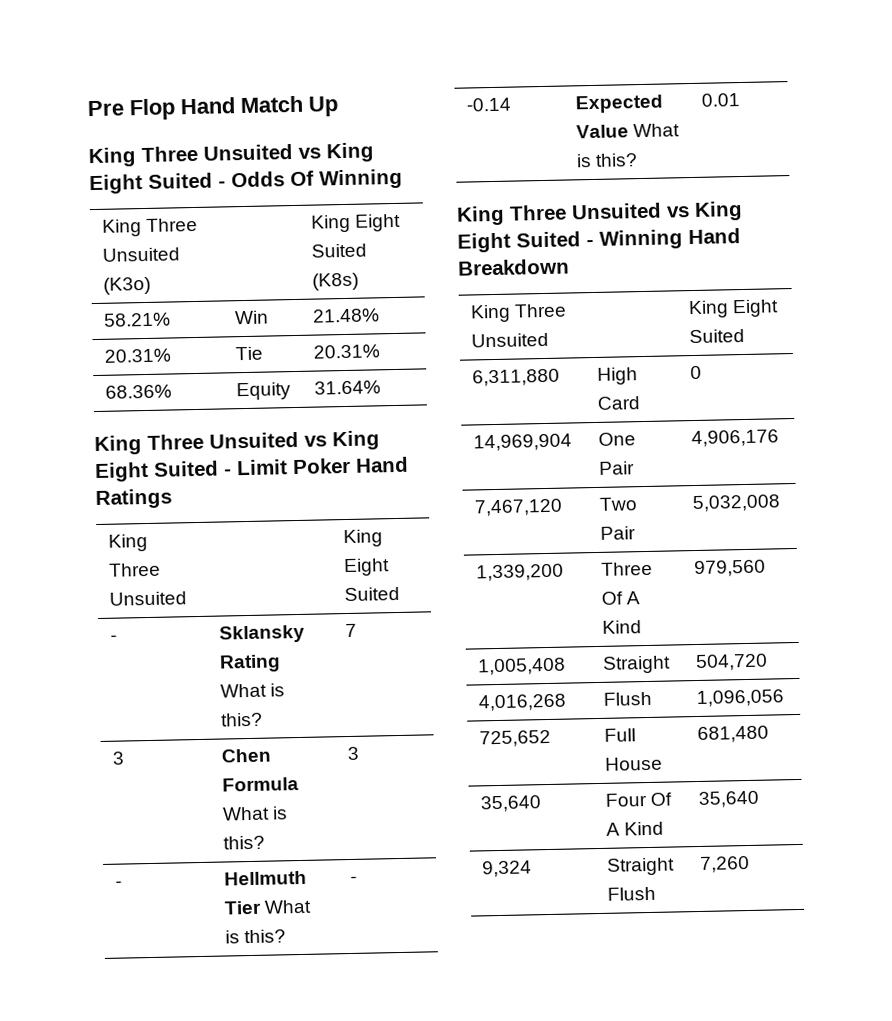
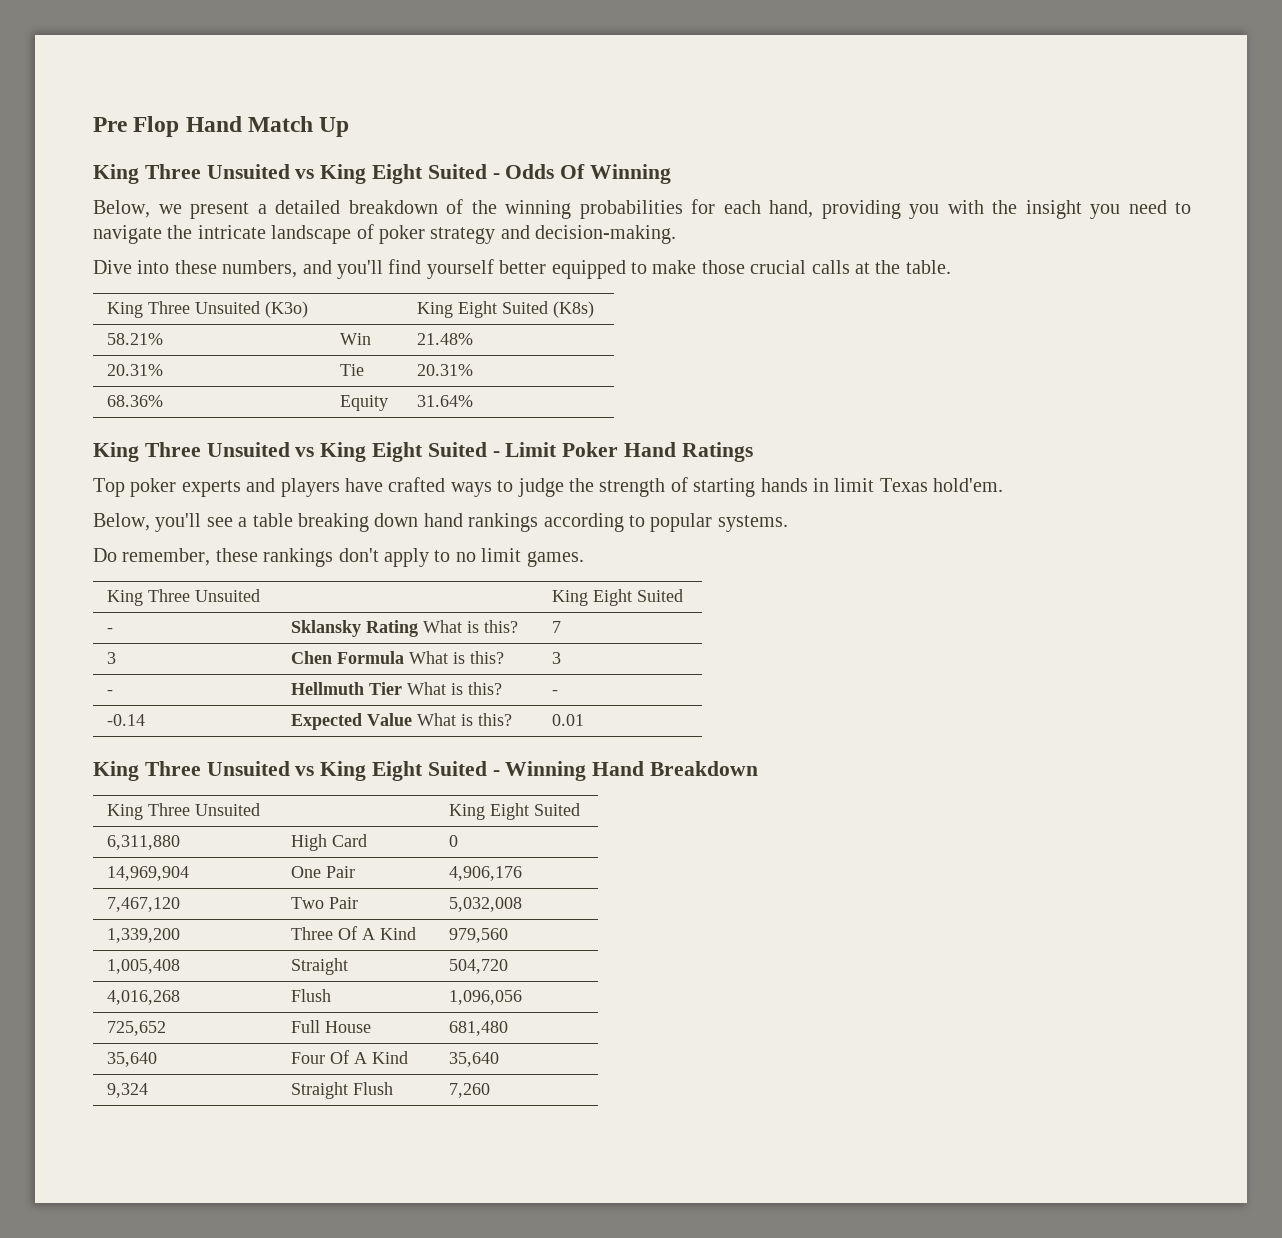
(403, 179) none -> [93,199,1191,219] [93,224,677,244] [93,259,951,279] // Below, we present a detailed breakdown of the winning probabilities for each hand, providing you with the insight you need to navigate the intricate landscape of poker strategy and decision-making. // Dive into these numbers, and you'll find yourself better equipped to make those crucial calls at the table.
(172, 499) none -> [93,477,1004,497] [93,513,788,532] [93,548,584,567] // Top poker experts and players have crafted ways to judge the strength of starting hands in limit Texas hold'em. // Below, you'll see a table breaking down hand rankings according to popular systems. // Do remember, these rankings don't apply to no limit games.

